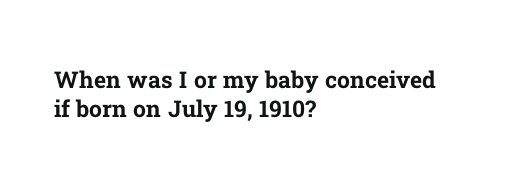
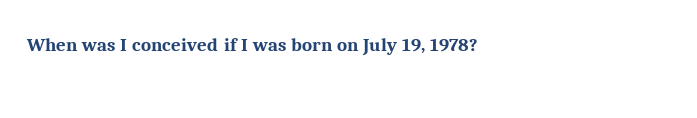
[193,70,437,93] [54,99,71,117] or my baby conceived if -> [132,38,286,51] conceived if I was
[259,100,317,118] 1910? -> [430,38,479,52] 1978?

